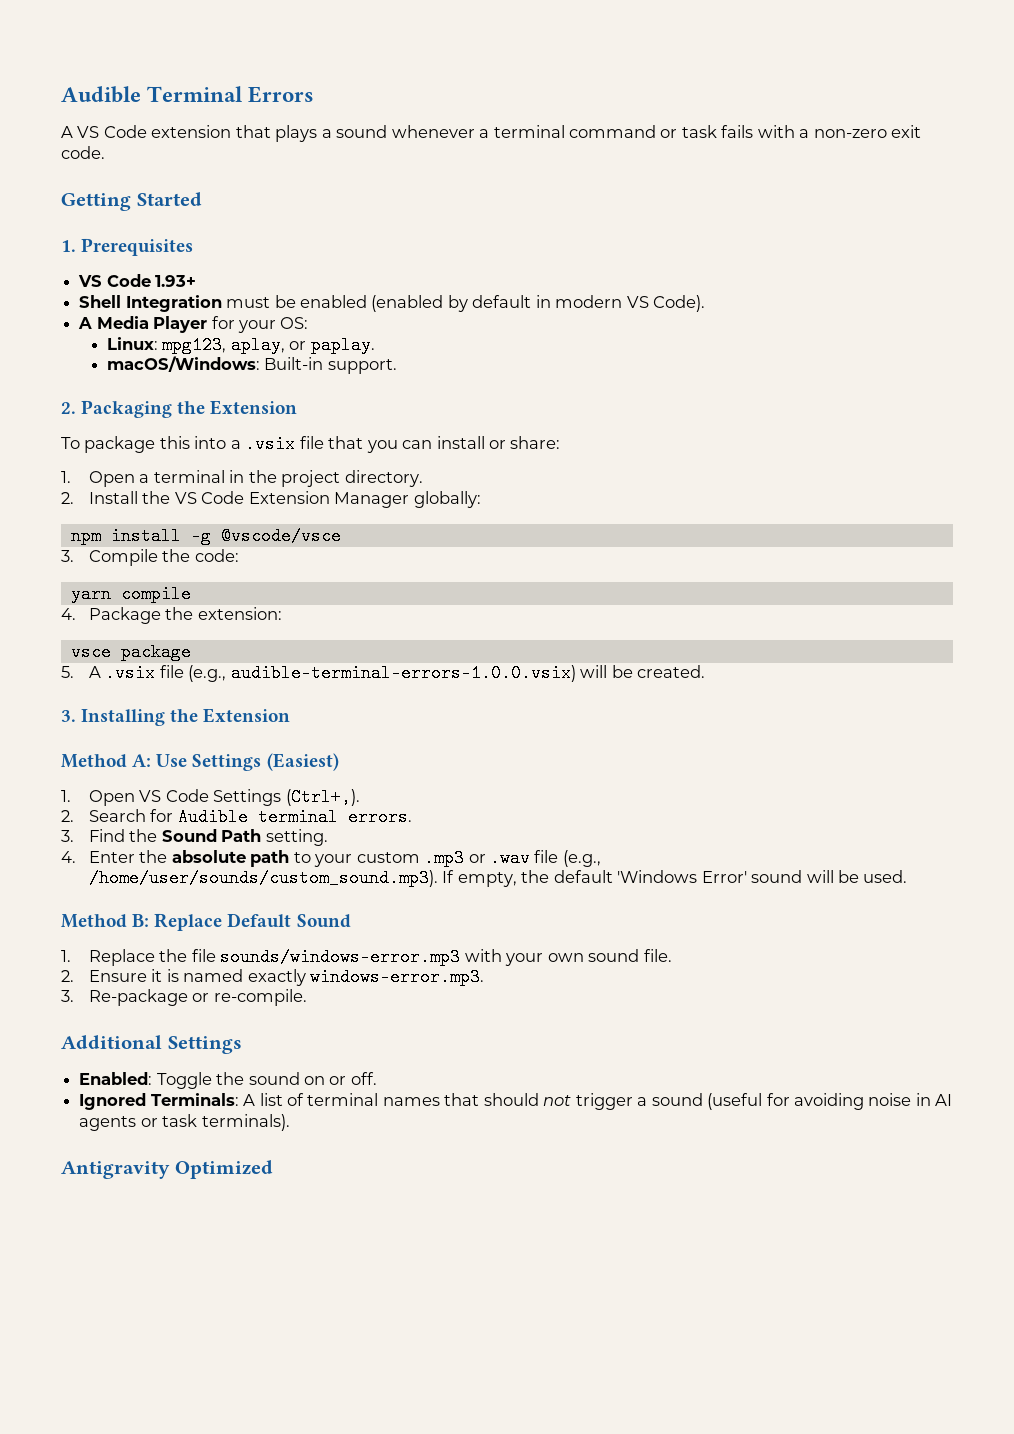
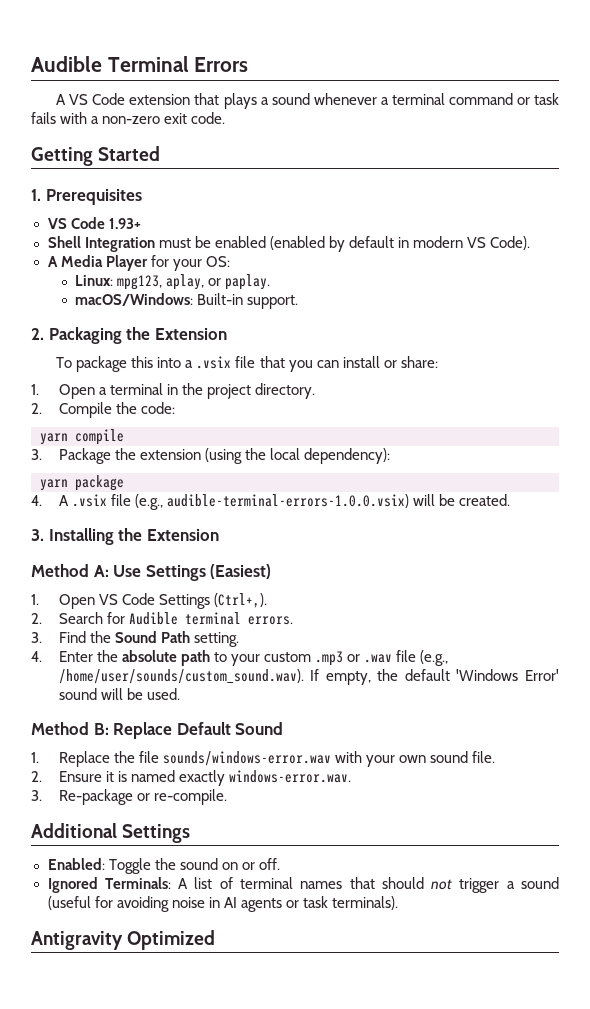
[88,491,481,508] [70,527,341,545] [61,550,74,562] Install the VS Code Extension Manager globally: // npm install -g @vscode/vsce // 3. -> (42, 408) none
[61,608,76,620] 4. -> [31,449,42,460] 3.
[197,607,282,620] [70,643,111,661] extension: // vsce -> [139,448,391,464] [40,479,68,491] extension (using the local dependency): // yarn
[61,666,74,678] 5. -> [31,495,42,506] 4.
[88,869,438,887] /home/user/sounds/custom_sound.mp3). -> [58,669,304,684] /home/user/sounds/custom_sound.wav).
[220,948,461,966] sounds/windows-error.mp3 -> [162,751,331,766] sounds/windows-error.wav
[310,968,485,986] windows-error.mp3. -> [229,770,352,783] windows-error.wav.

